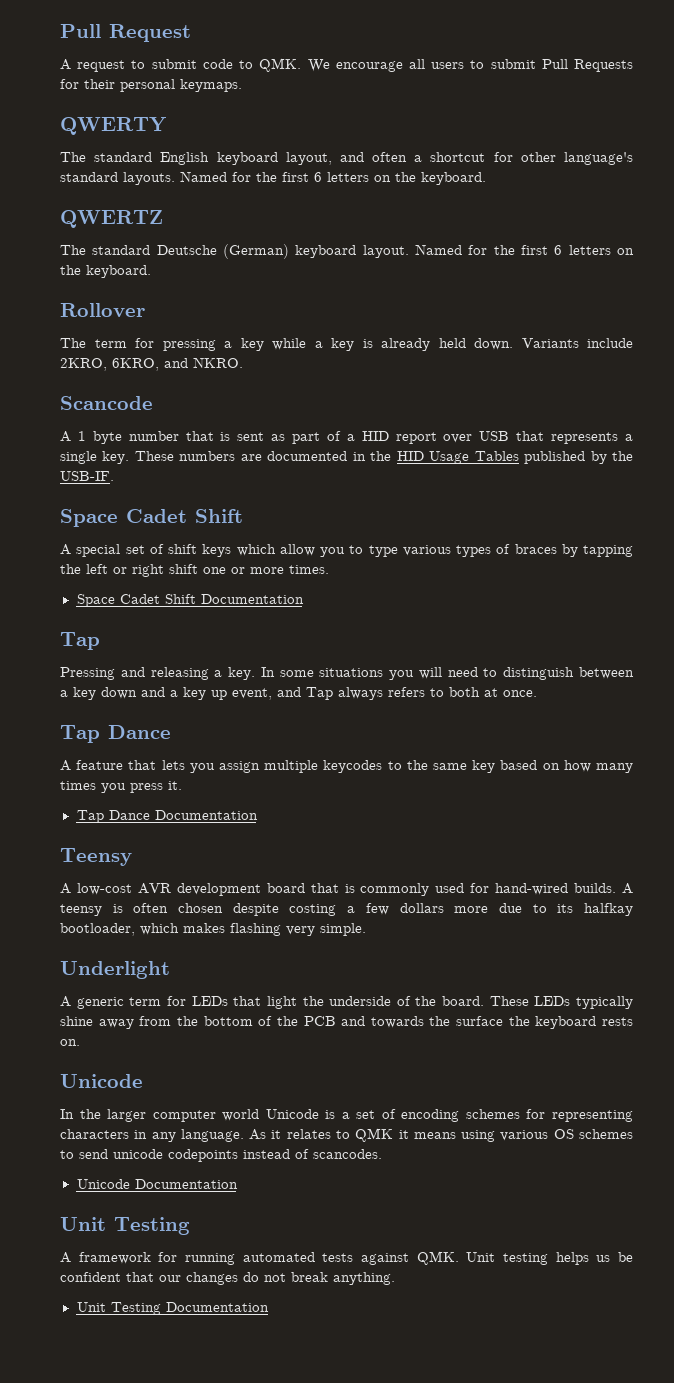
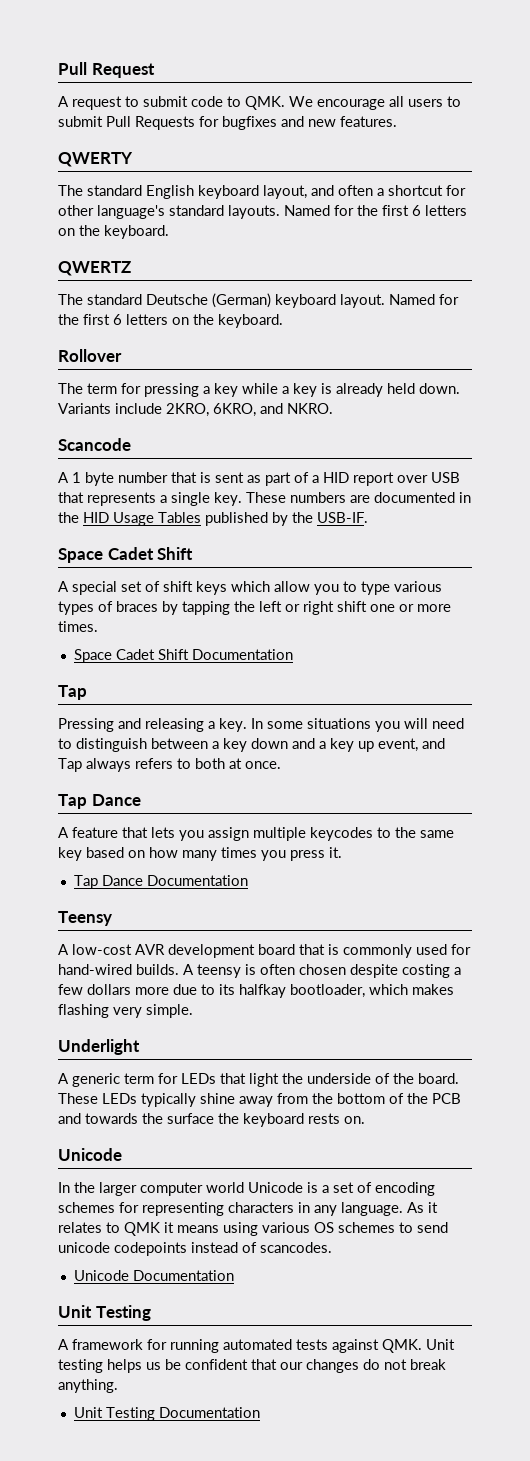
[84,79,242,92] their personal keymaps. -> [222,116,397,130] bugfixes and new features.

